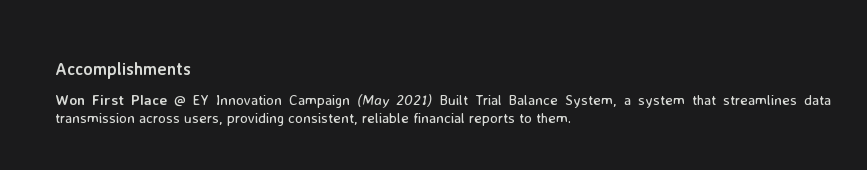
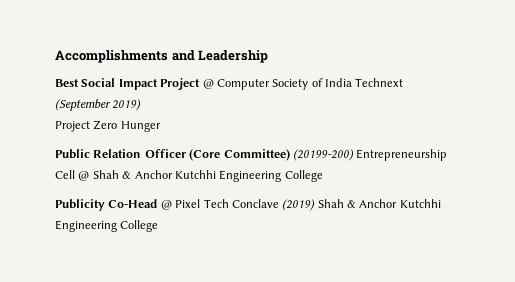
[55,94,831,108] [55,113,571,126] // Won First Place @ EY Innovation Campaign (May 2021) Built Trial Balance System, a system that streamlines data transmission across users, providing consistent, reliable financial reports to them. -> [171,50,269,63] [55,78,404,90] [55,99,142,111] [55,120,161,132] [55,149,448,161] [55,170,323,182] [55,199,441,211] [55,220,159,232] and Leadership // Best Social Impact Project @ Computer Society of India Technext (September 2019) // Project Zero Hunger // Public Relation Officer (Core Committee) (20199-200) Entrepreneurship Cell @ Shah & Anchor Kutchhi Engineering College // Publicity Co-Head @ Pixel Tech Conclave (2019) Shah & Anchor Kutchhi Engineering College

